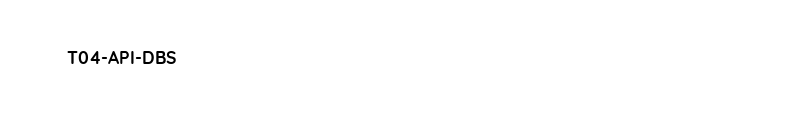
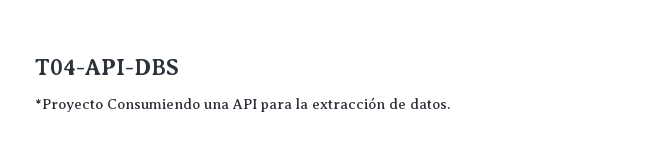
(176, 57) none -> [35,97,450,112] // *Proyecto Consumiendo una API para la extracción de datos.

